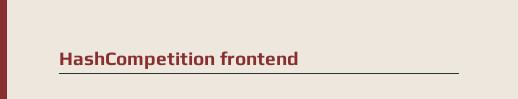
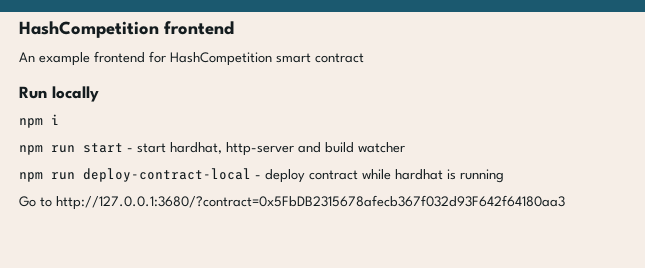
(300, 58) none -> [19,51,364,66] [19,86,99,102] [19,114,59,128] [19,142,405,156] [19,168,504,183] [19,195,565,210] // An example frontend for HashCompetition smart contract // Run locally // npm i // npm run start - start hardhat, http-server and build watcher // npm run deploy-contract-local - deploy contract while hardhat is running // Go to http://127.0.0.1:3680/?contract=0x5FbDB2315678afecb367f032d93F642f64180aa3

